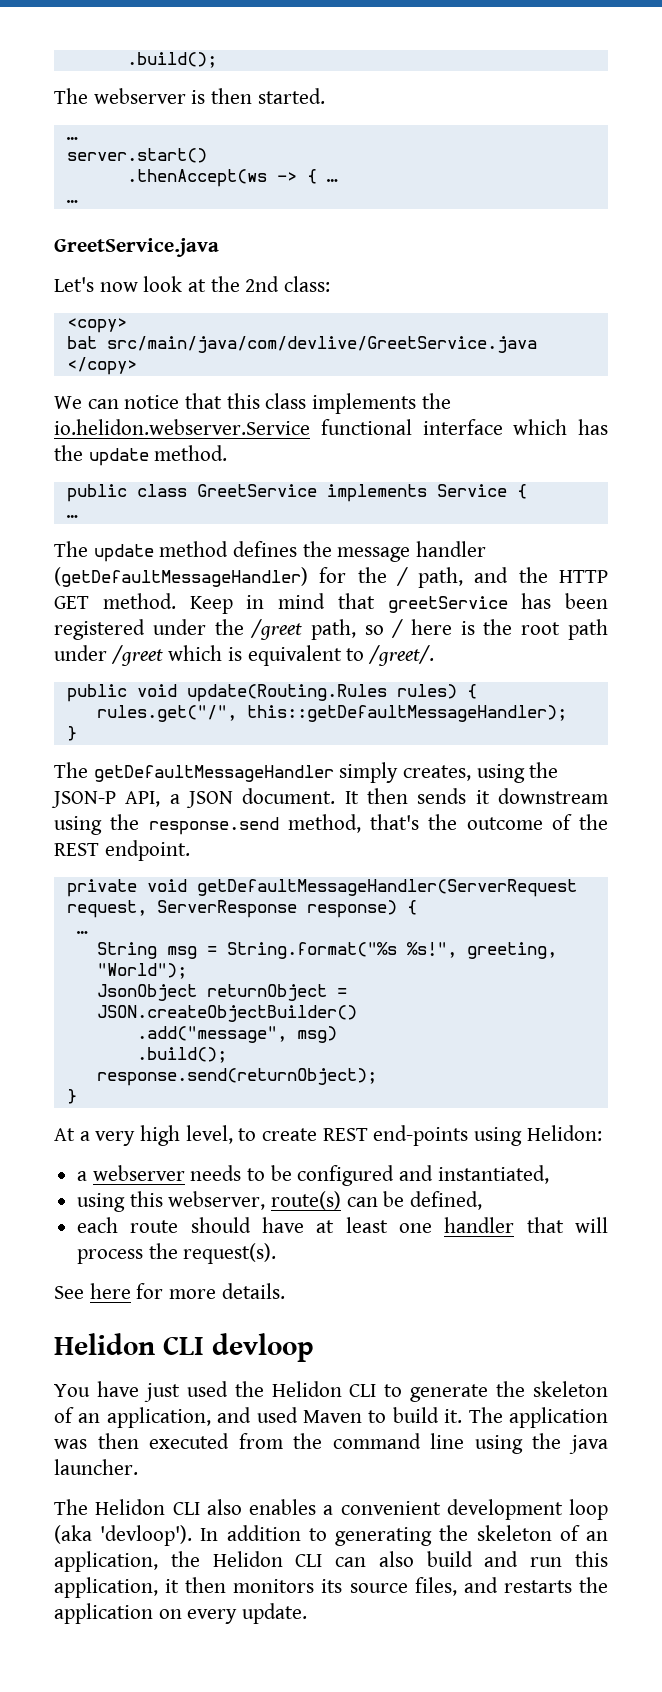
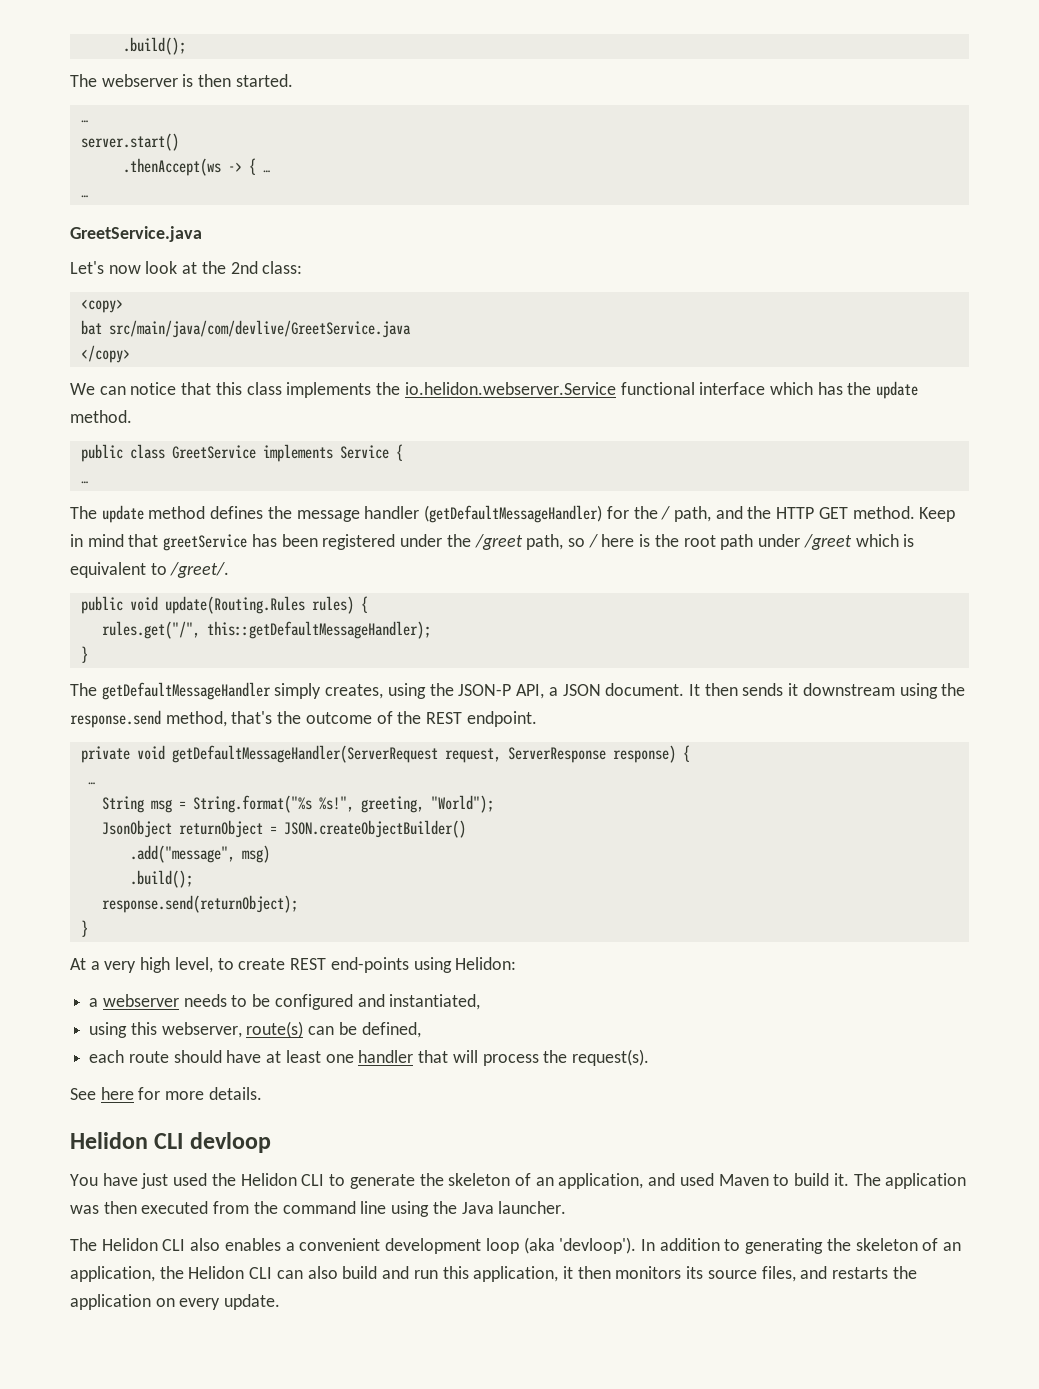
[568,1435,608,1454] java -> [461,1202,494,1214] Java

